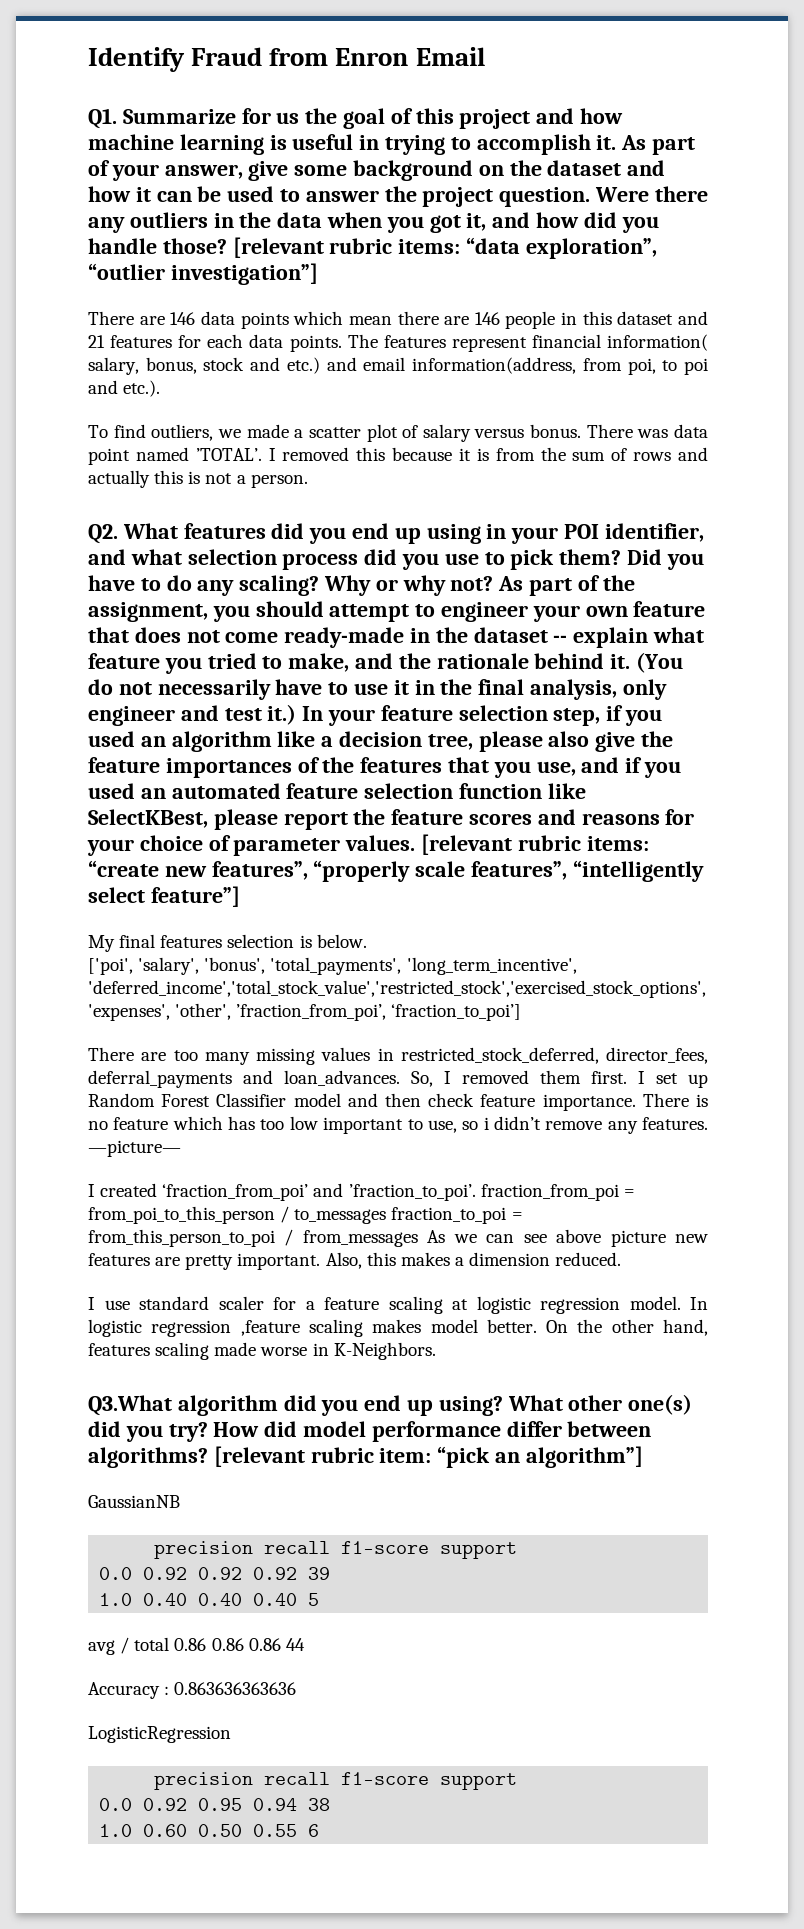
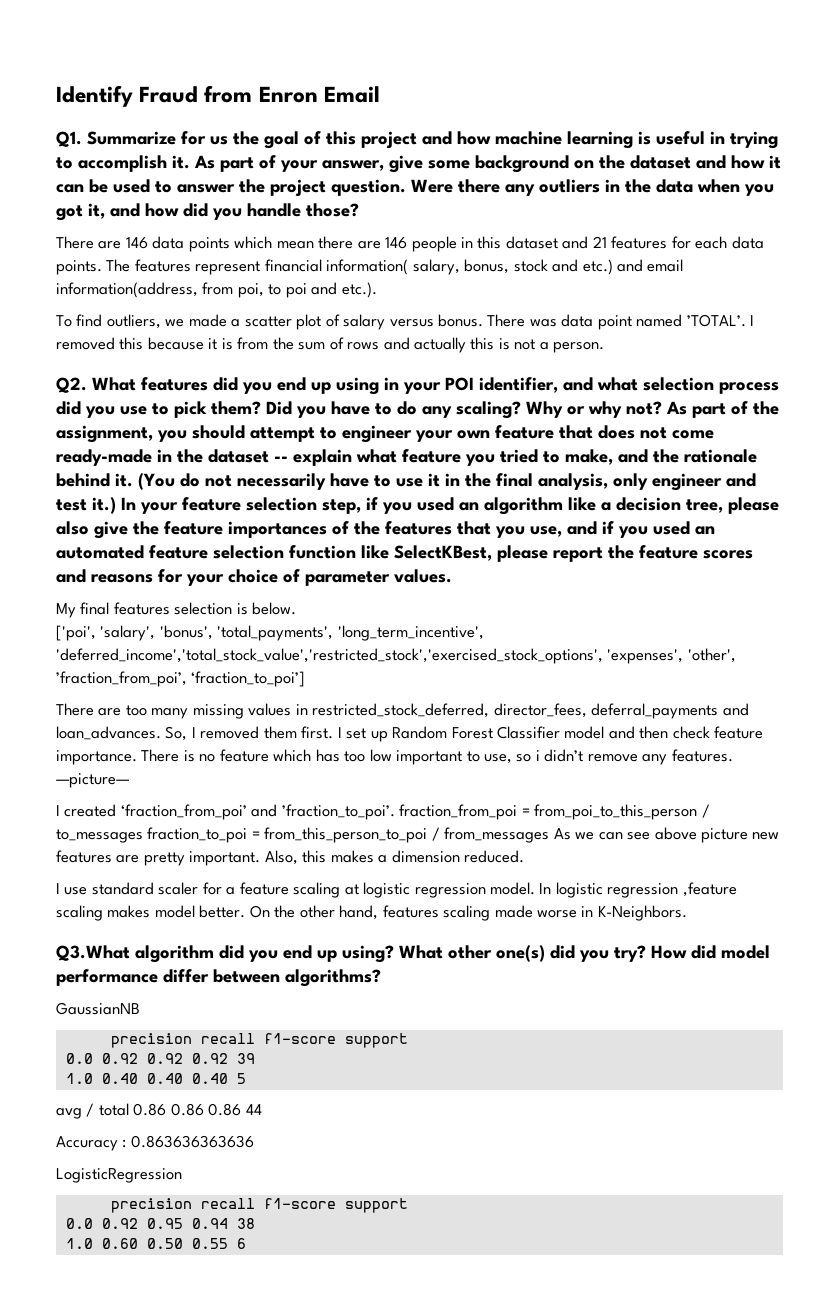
[232,237,657,259] [88,263,318,285] [relevant rubric items: “data exploration”, “outlier investigation”] -> (359, 210) none
[421,834,649,855] [88,860,704,882] [88,886,240,907] [relevant rubric items: “create new features”, “properly scale features”, “intelligently select feature”] -> (452, 576) none
[213,1446,643,1468] [relevant rubric item: “pick an algorithm”] -> (381, 978) none

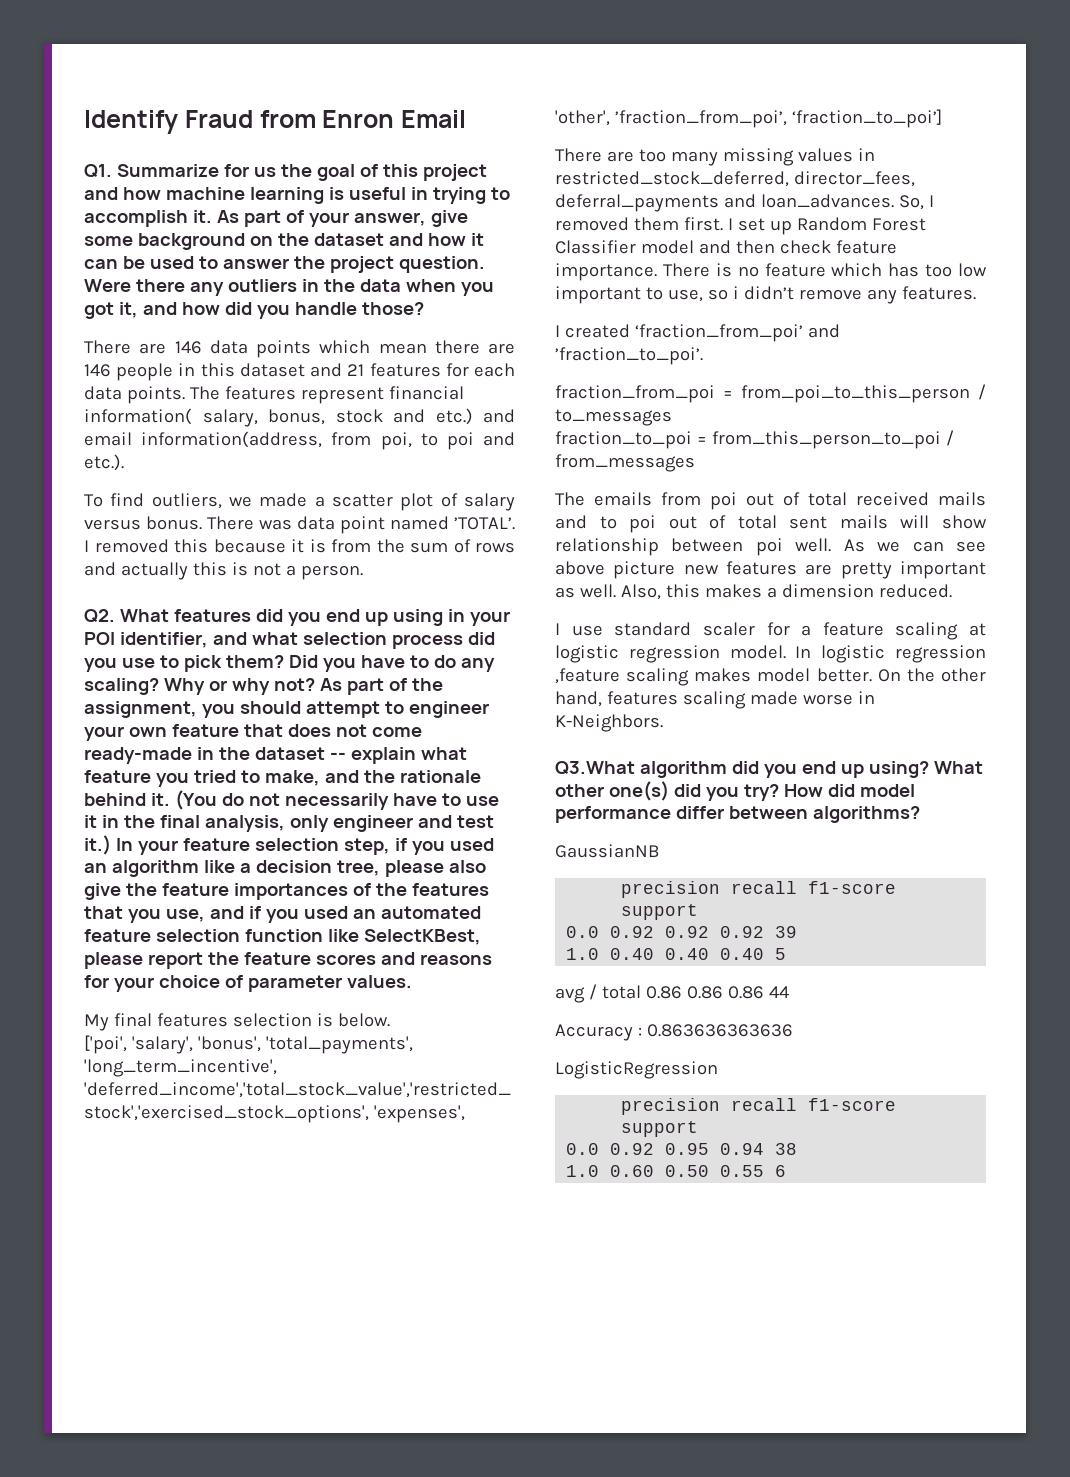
[56,773,129,788] —picture— -> (976, 293) none
(395, 812) none -> (703, 356) //
(143, 836) none -> (672, 417) //
(550, 835) none -> [555,492,986,510] [555,515,987,533] [555,538,832,556] // The emails from poi out of total received mails and to poi out of total sent mails will show relationship between poi well.
[189,851,261,866] important. -> [900,561,986,579] [555,584,616,598] important as well.

